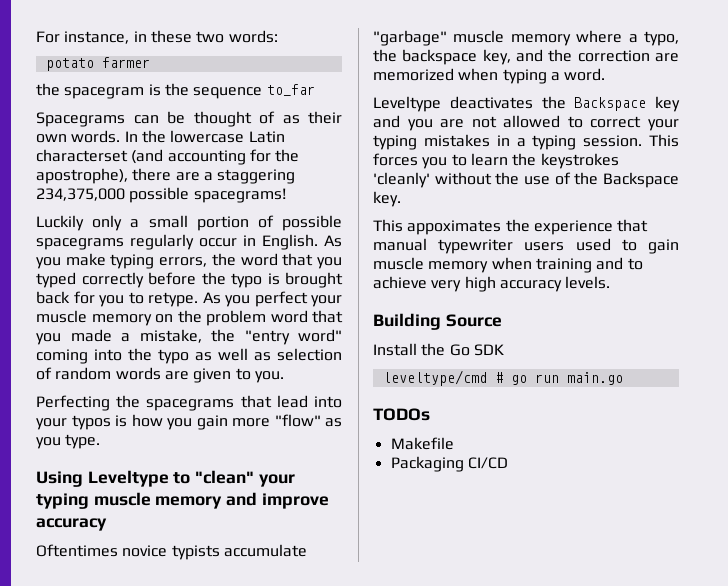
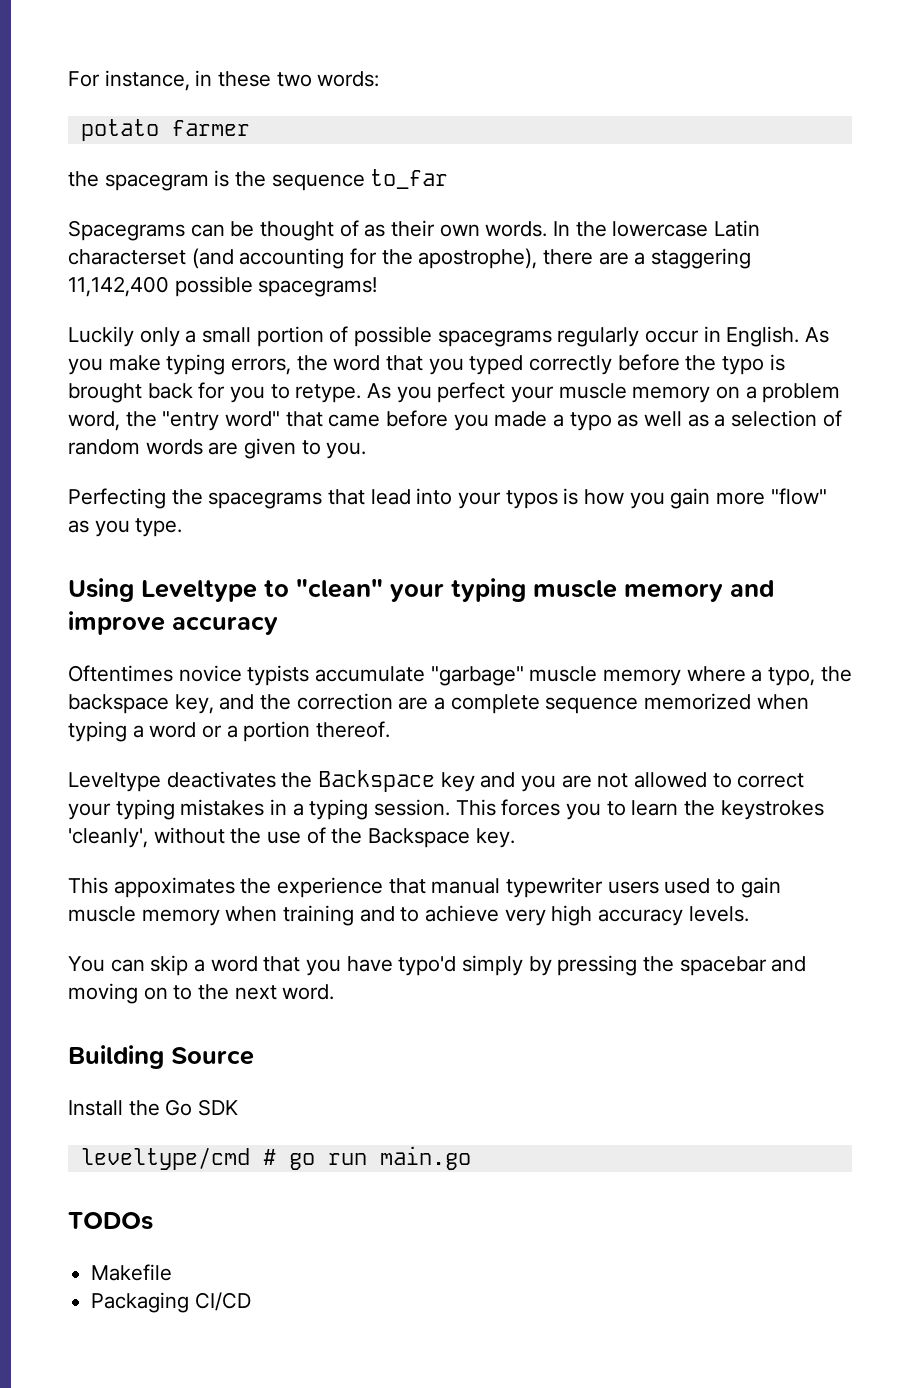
[36,188,125,201] 234,375,000 -> [68,276,169,297] 11,142,400
[177,310,343,326] [36,329,342,345] [36,348,152,364] the problem word that you made a mistake, the "entry word" coming into the -> [745,383,841,403] [68,410,565,431] a problem word, the "entry word" that came before you made a
(271, 356) none -> [714,414,726,427] a
(679, 57) none -> [434,694,639,714] a complete sequence
[564,68,606,81] word. -> [149,721,391,742] word or a portion thereof.
[373,172,430,188] 'cleanly' -> [68,828,148,848] 'cleanly',
(611, 282) none -> [68,955,807,976] [68,983,335,1004] // You can skip a word that you have typo'd simply by pressing the spacebar and moving on to the next word.

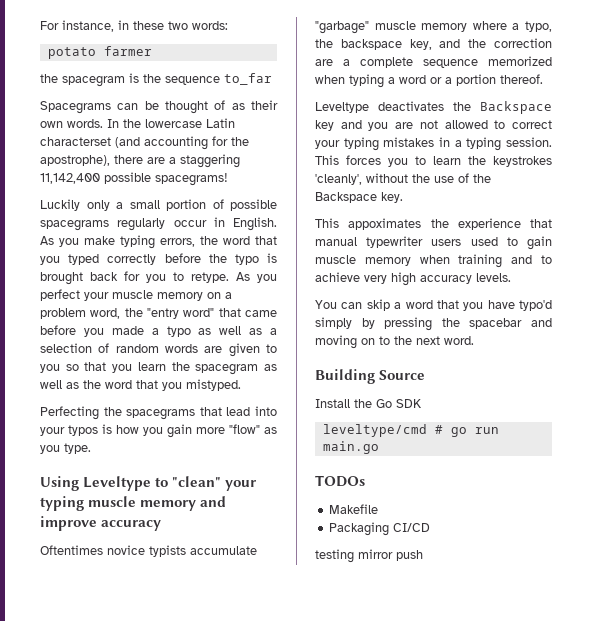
[326,442,367,459] you. -> [40,362,277,375] [40,379,241,391] you so that you learn the spacegram as well as the word that you mistyped.
(251, 1301) none -> [315,549,423,563] // testing mirror push

